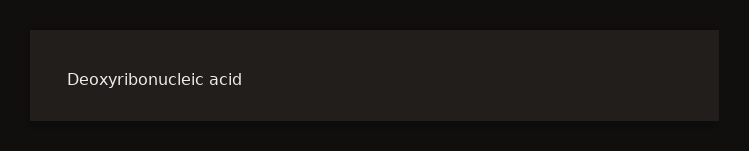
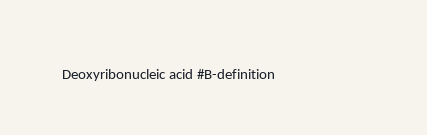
(242, 79) none -> [196,69,275,79] #B-definition

